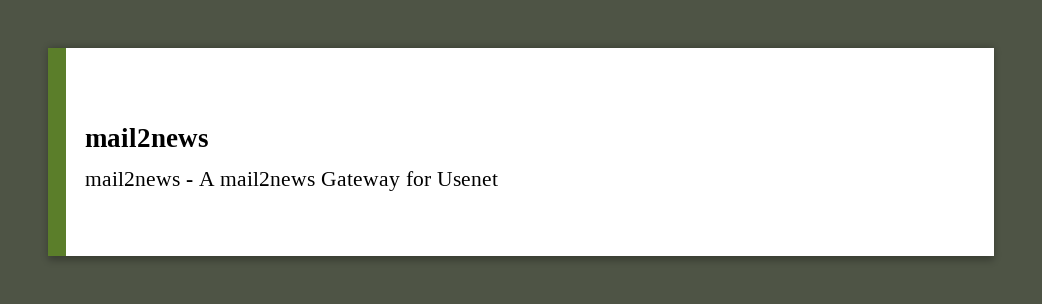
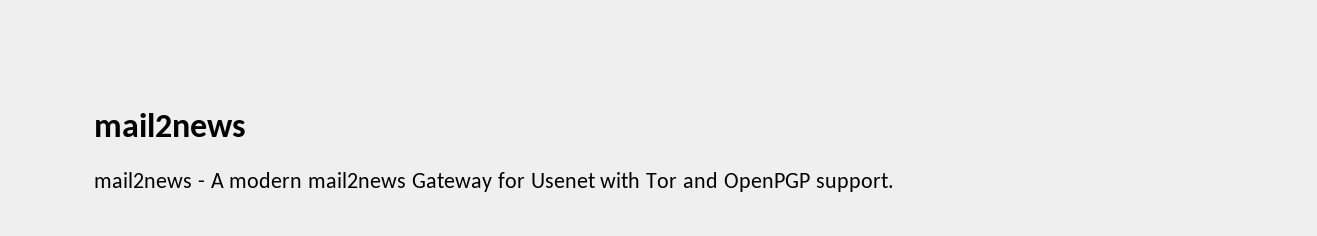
(215, 179) none -> [229,172,303,188] modern
(498, 179) none -> [600,172,894,192] with Tor and OpenPGP support.

